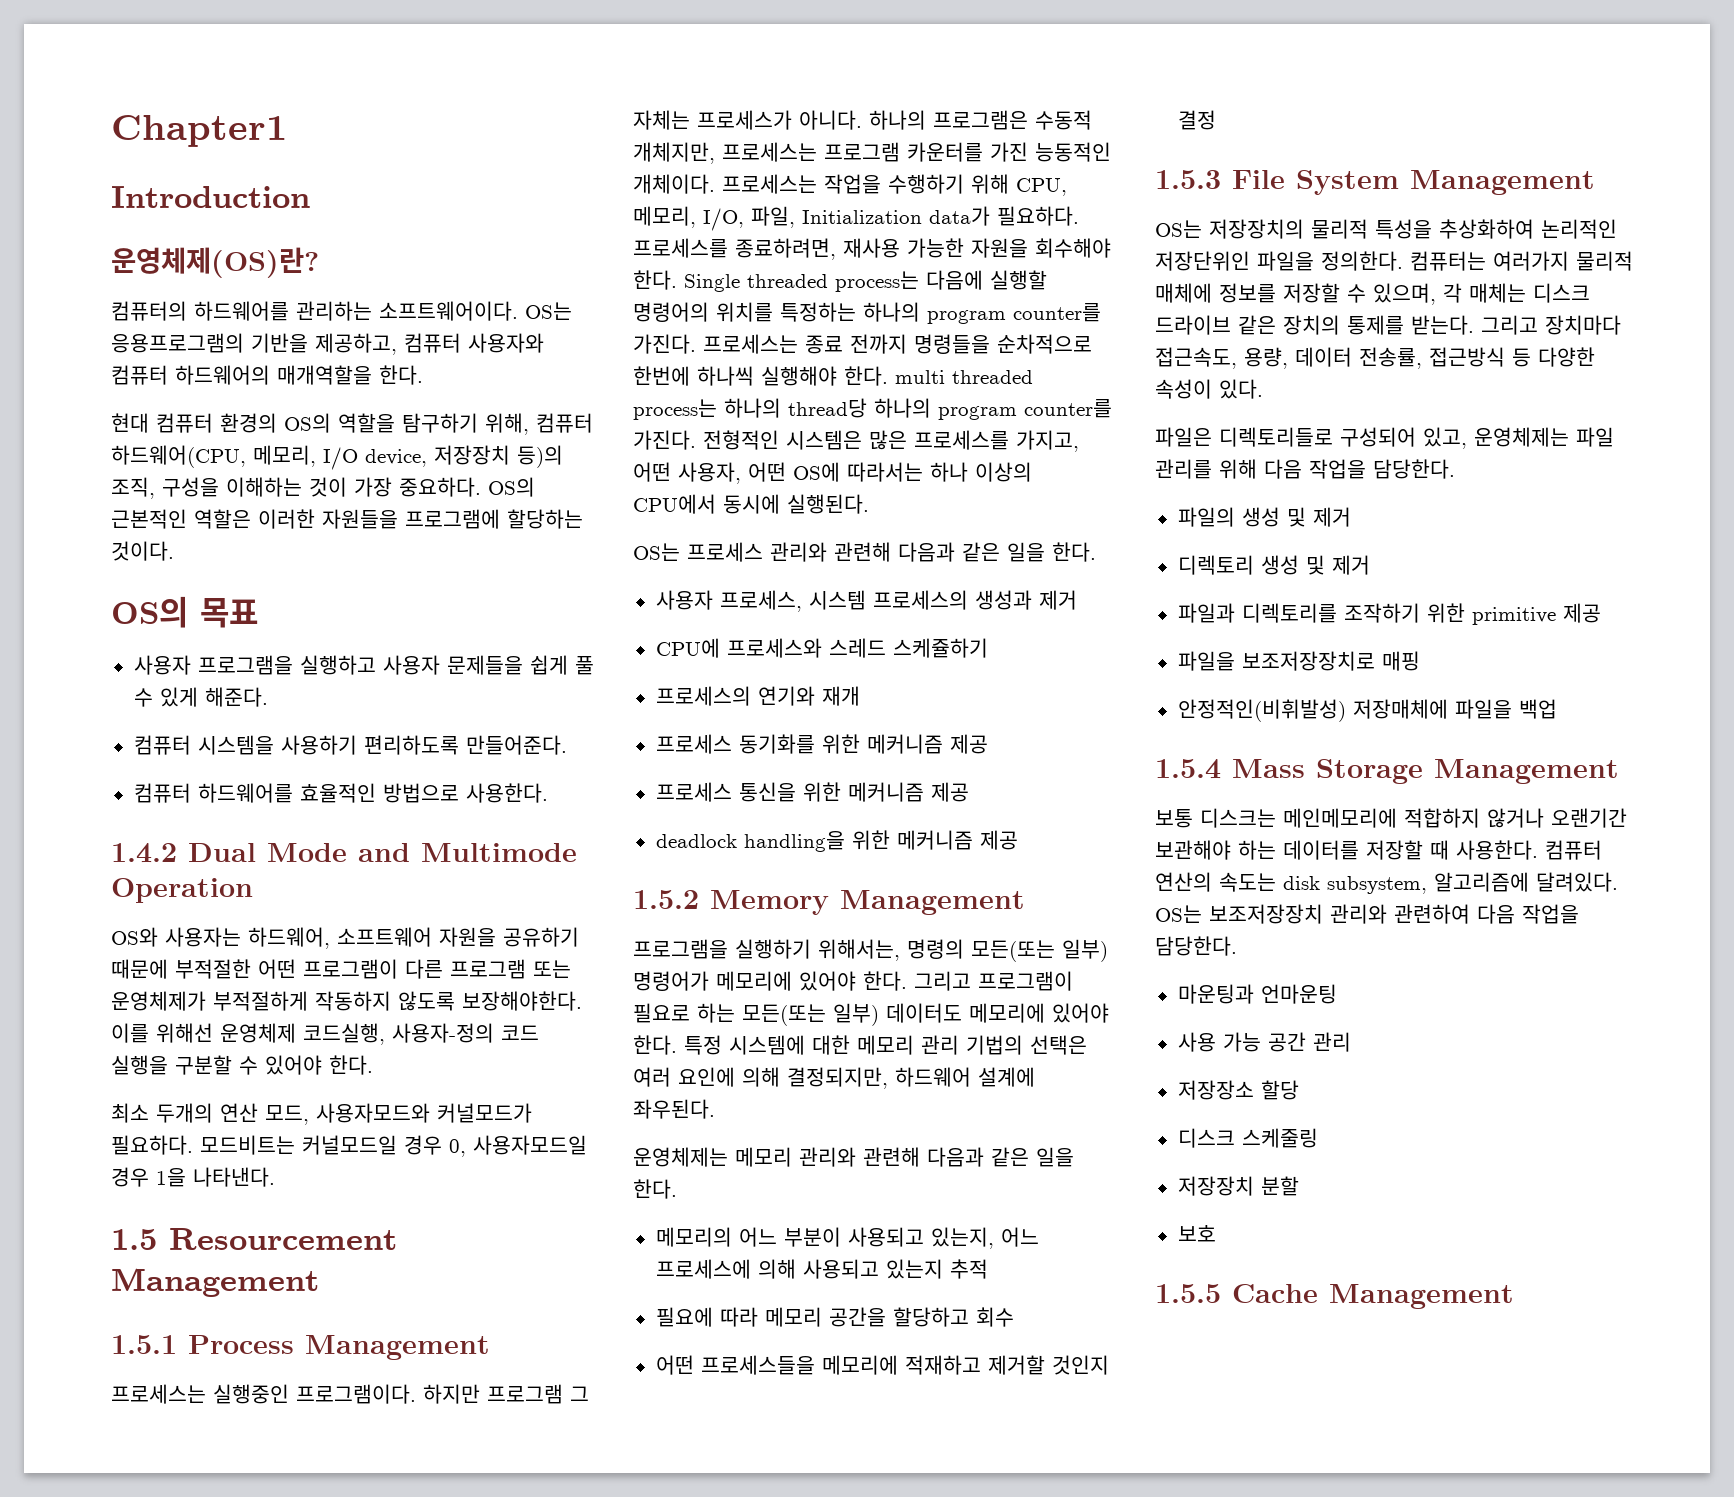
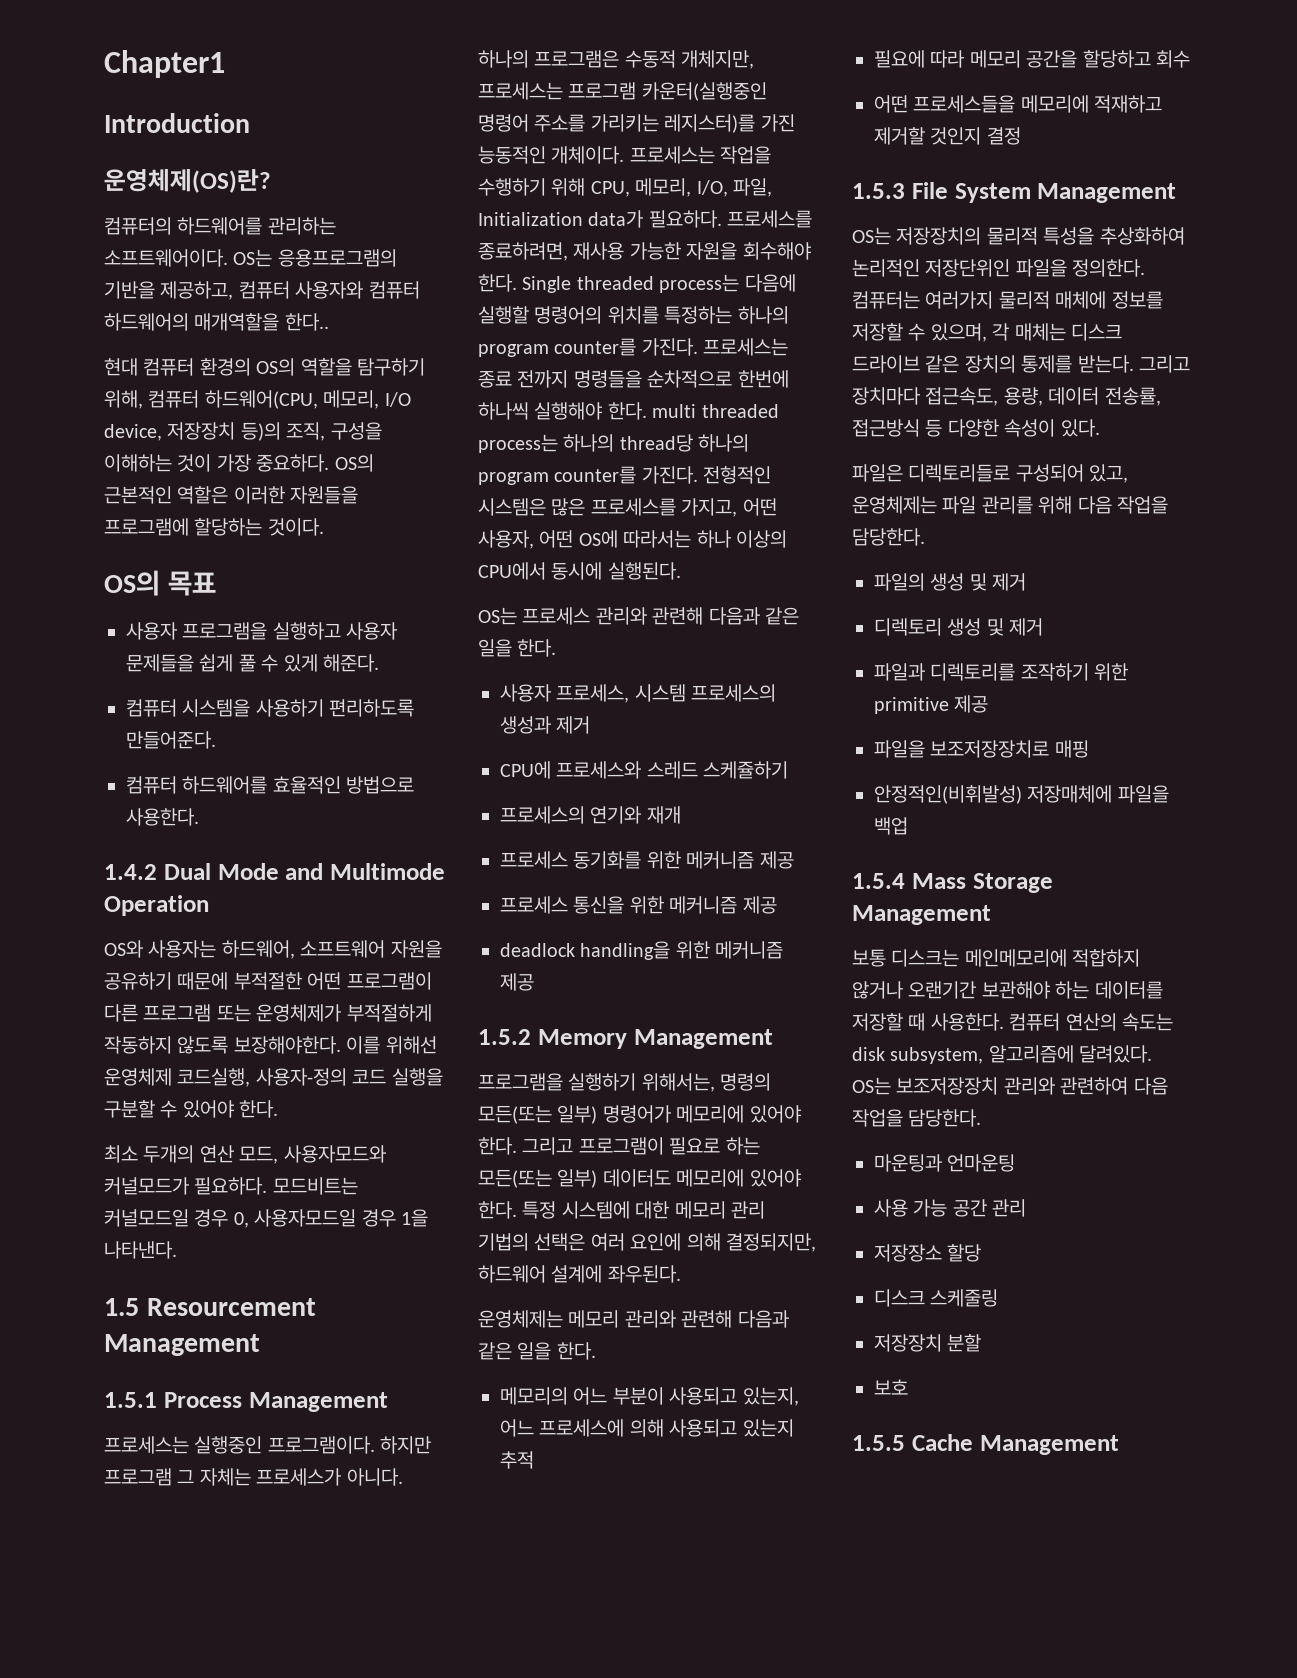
[379,365,423,385] 한다. -> [284,313,329,331] 한다..
[907,142,983,162] 카운터를 -> [641,82,767,101] [478,114,756,133] 카운터(실행중인 명령어 주소를 가리키는 레지스터)를

